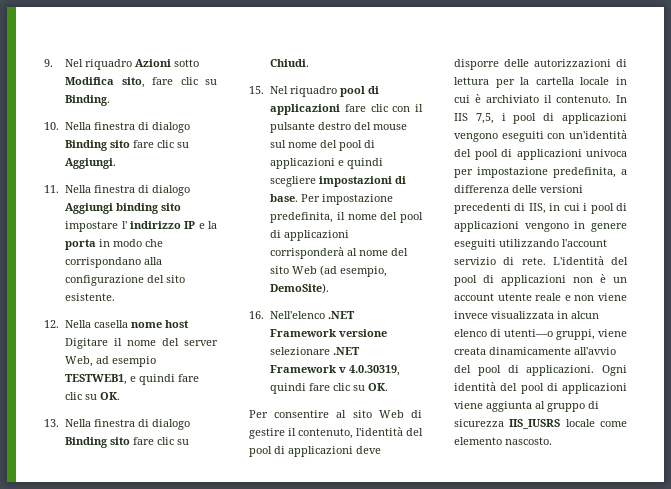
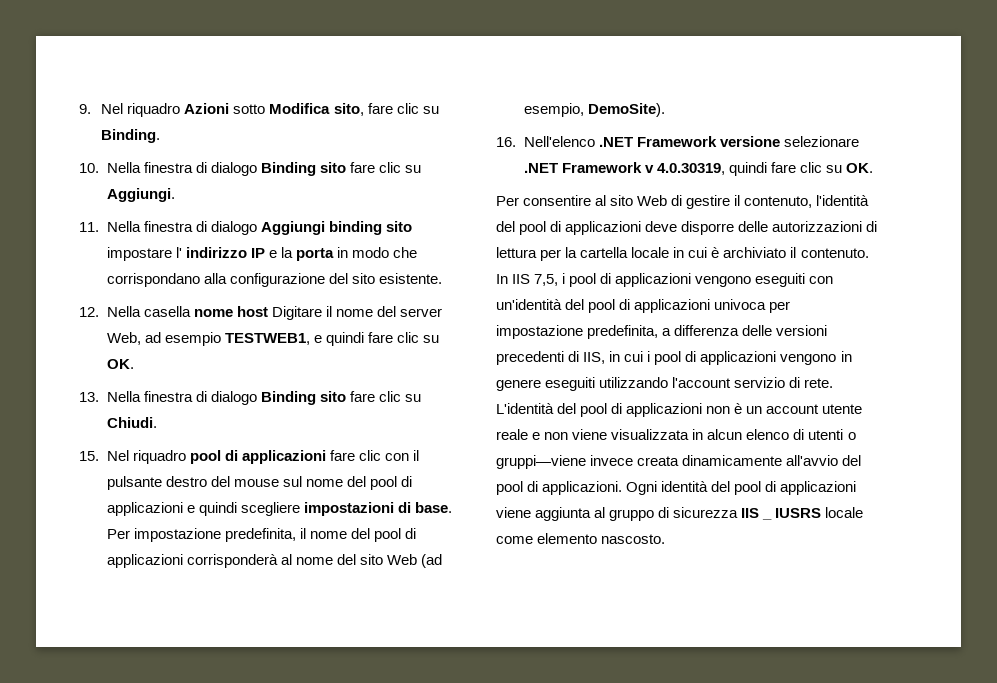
[454,311,488,319] invece -> (608, 434) none
[504,329,627,340] utenti—o gruppi, viene -> [808,429,856,440] [496,455,634,469] utenti o gruppi—viene invece
[509,419,561,429] IIS_IUSRS -> [741,508,760,518] [762,518,773,520] [775,508,822,518] IIS _ IUSRS

